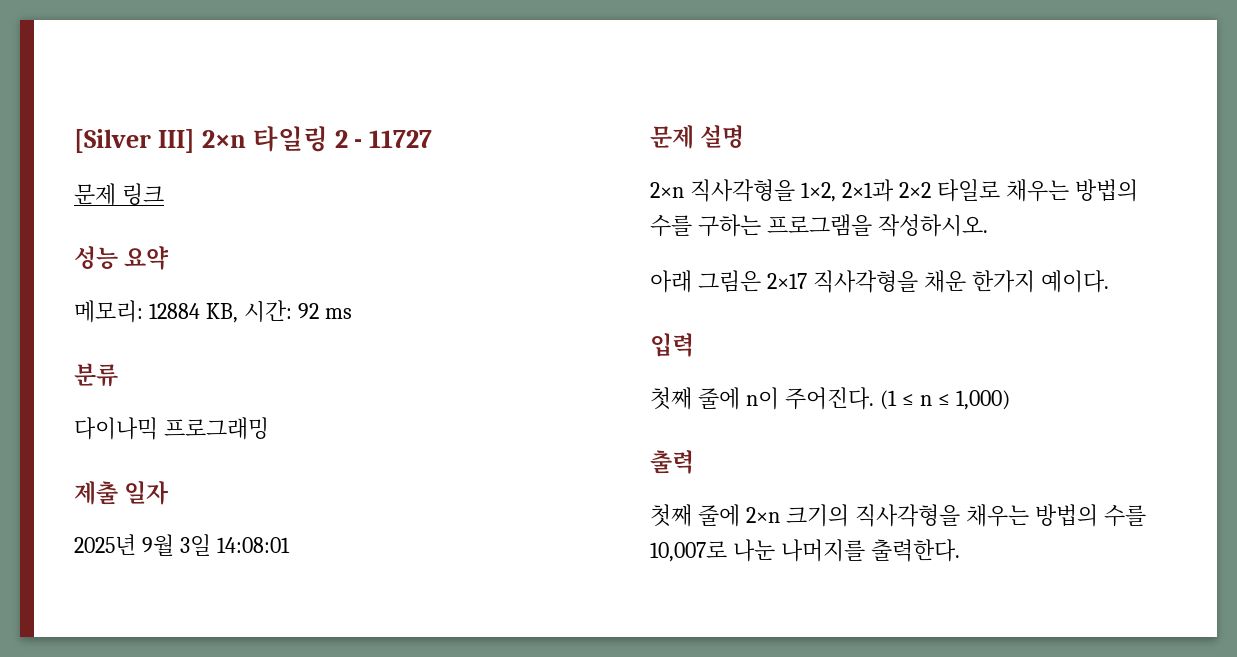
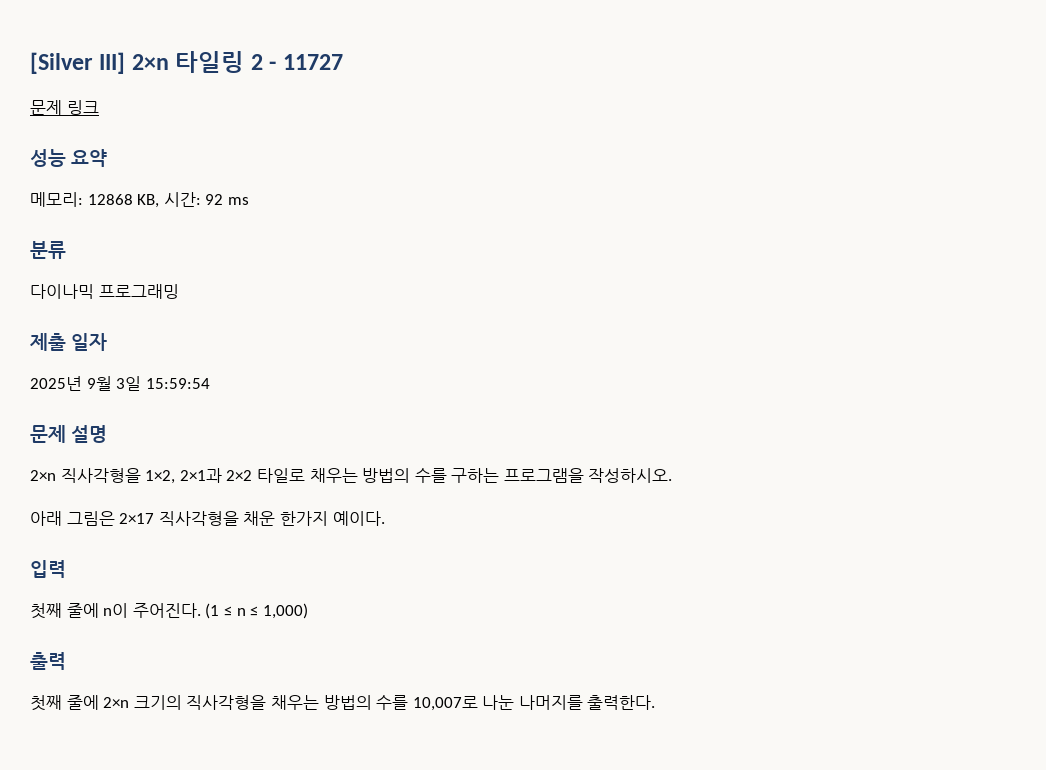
[148,303,200,319] 12884 -> [87,194,133,205] 12868
[216,537,290,553] 14:08:01 -> [145,378,210,389] 15:59:54

